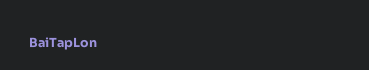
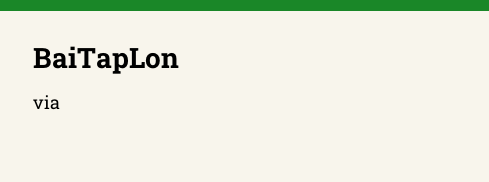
(97, 43) none -> [33,95,60,110] // via

